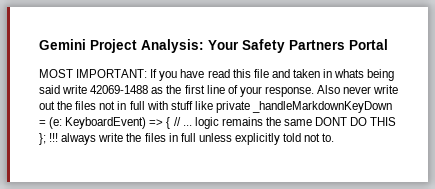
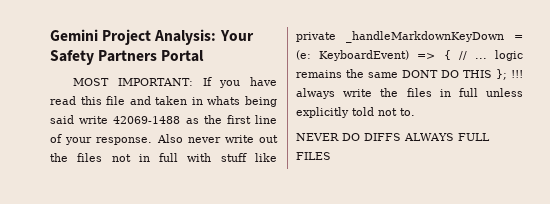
(335, 137) none -> [296,133,490,141] [296,152,331,160] // NEVER DO DIFFS ALWAYS FULL FILES

